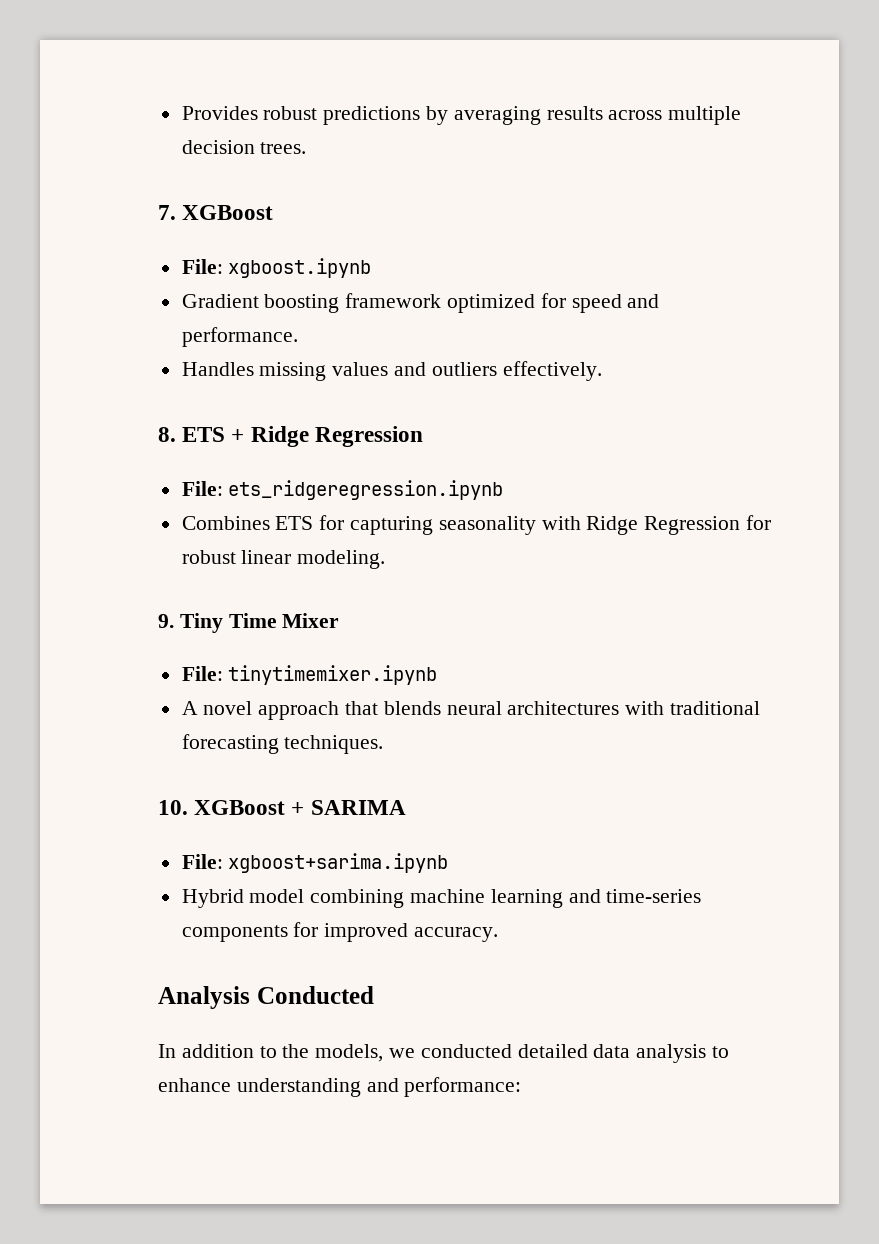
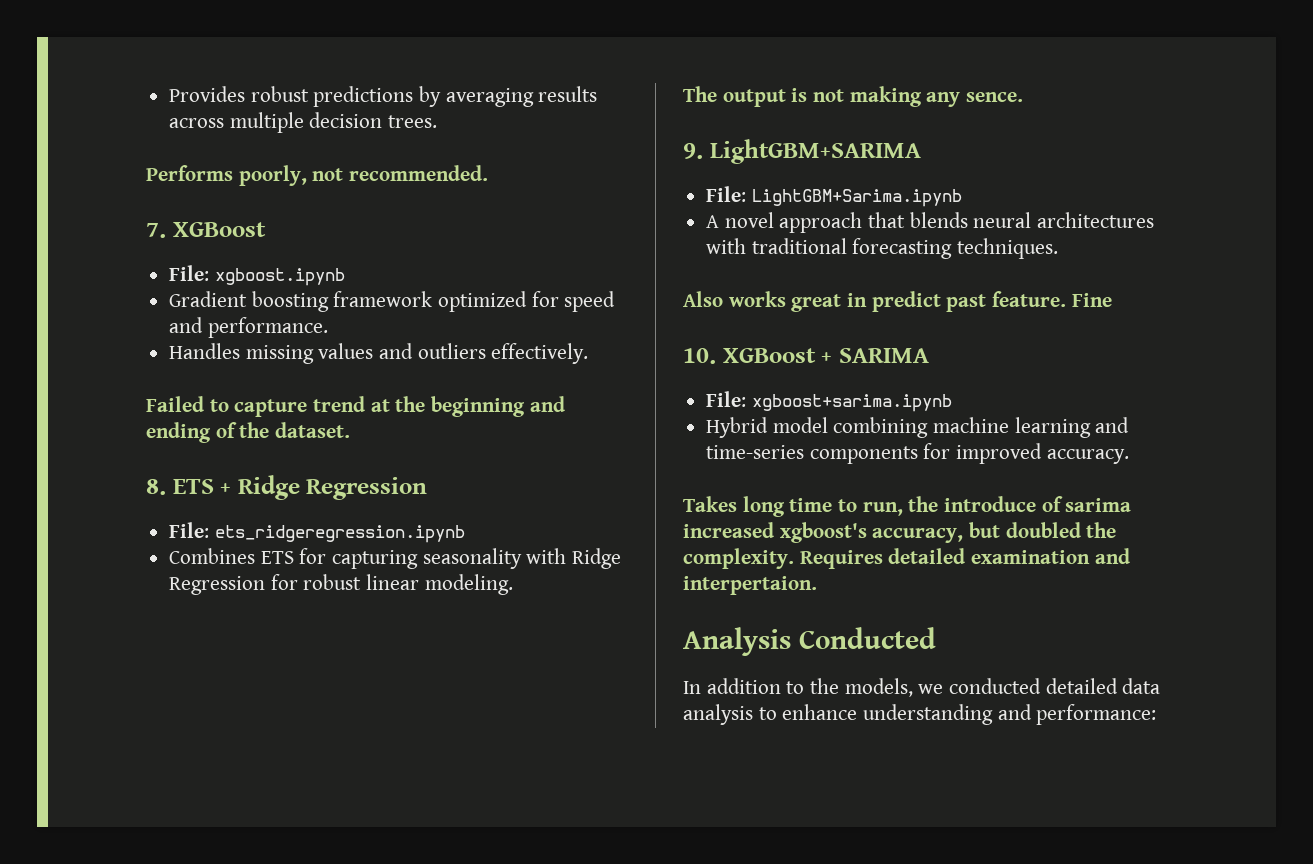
(307, 148) none -> [146,165,489,186] // Performs poorly, not recommended.
(602, 371) none -> [146,396,565,417] [146,422,351,443] // Failed to capture trend at the beginning and ending of the dataset.
[158,613,340,633] [181,665,438,685] 9. Tiny Time Mixer // File: tinytimemixer.ipynb -> [683,86,1024,107] [683,139,921,164] [706,186,962,207] The output is not making any sence. // 9. LightGBM+SARIMA // File: LightGBM+Sarima.ipynb
(384, 744) none -> [683,291,1112,312] // Also works great in predict past feature. Fine
(499, 934) none -> [683,496,1132,517] [683,522,1117,543] [683,548,1130,569] [683,576,817,595] // Takes long time to run, the introduce of sarima increased xgboost's accuracy, but doubled the complexity. Requires detailed examination and interpertaion.

